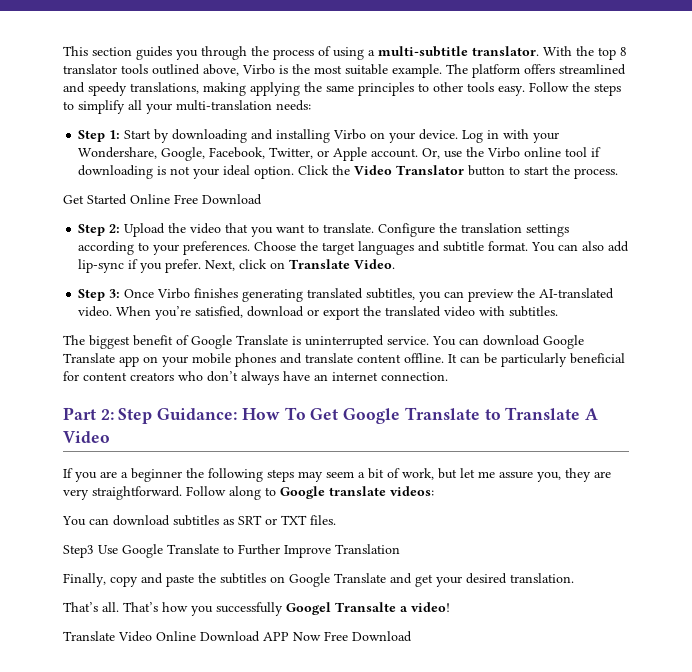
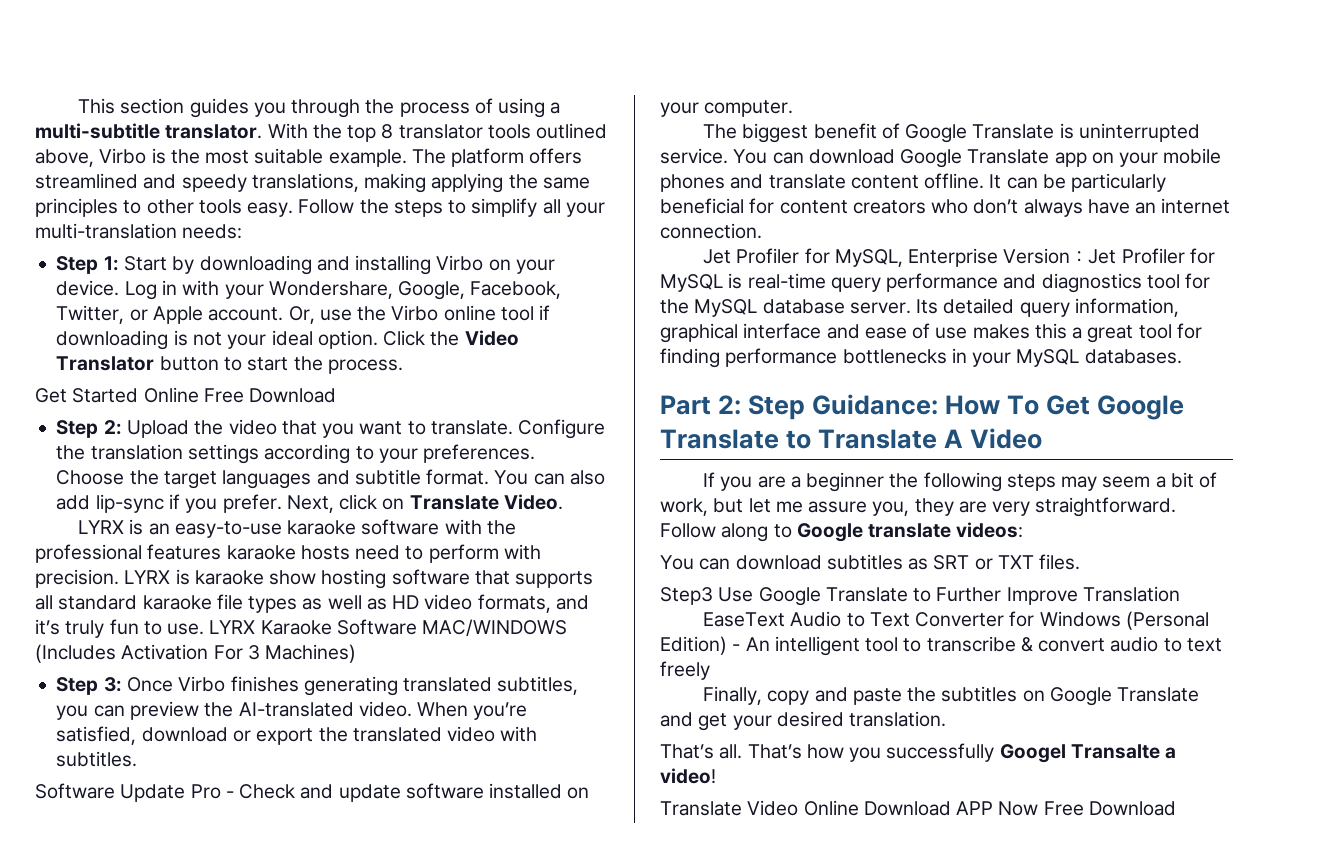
(396, 264) none -> [77,519,516,538] [35,544,541,563] [35,569,594,589] [35,594,589,613] [35,619,568,638] [35,644,357,663] // LYRX is an easy-to-use karaoke software with the professional features karaoke hosts need to perform with precision. LYRX is karaoke show hosting software that supports all standard karaoke file types as well as HD video formats, and it’s truly fun to use. LYRX Karaoke Software MAC/WINDOWS (Includes Activation For 3 Machines)
(559, 311) none -> [35,783,590,802] [660,100,794,117] // Software Update Pro - Check and update software installed on your computer.
(448, 376) none -> [702,248,1215,267] [660,273,1211,293] [660,298,1179,317] [660,323,1202,343] [660,348,1182,368] // Jet Profiler for MySQL, Enterprise Version：Jet Profiler for MySQL is real-time query performance and diagnostics tool for the MySQL database server. Its detailed query information, graphical interface and ease of use makes this a great tool for finding performance bottlenecks in your MySQL databases.
(400, 549) none -> [702,611,1209,630] [660,636,1222,656] [660,661,710,680] // EaseText Audio to Text Converter for Windows (Personal Edition) - An intelligent tool to transcribe & convert audio to text freely

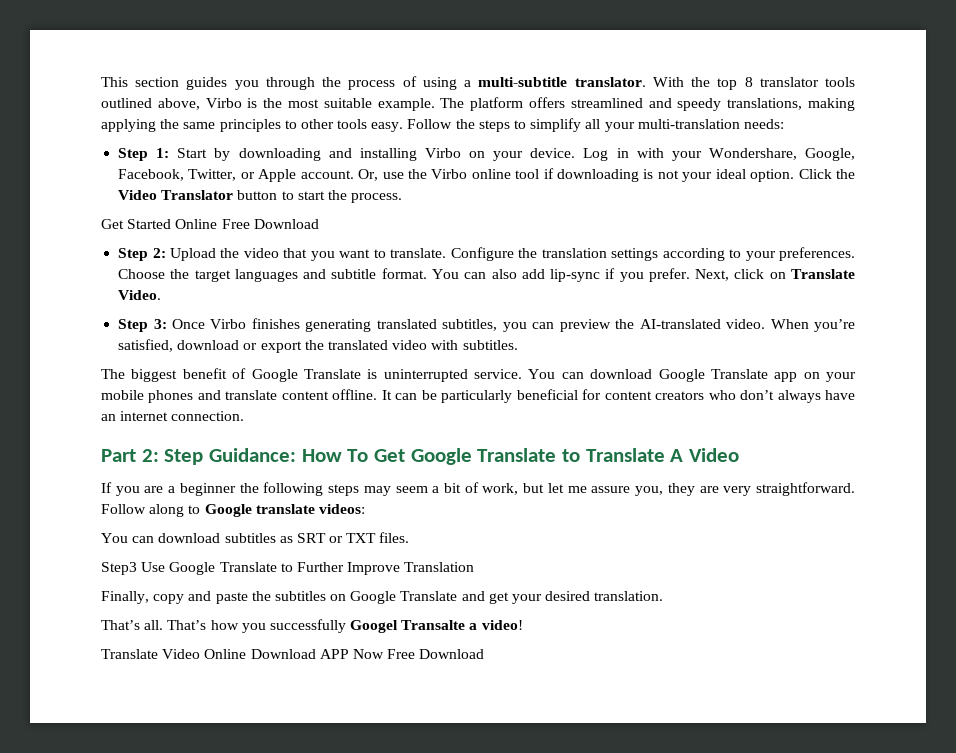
[77,519,516,538] [35,544,541,563] [35,569,594,589] [35,594,589,613] [35,619,568,638] [35,644,357,663] // LYRX is an easy-to-use karaoke software with the professional features karaoke hosts need to perform with precision. LYRX is karaoke show hosting software that supports all standard karaoke file types as well as HD video formats, and it’s truly fun to use. LYRX Karaoke Software MAC/WINDOWS (Includes Activation For 3 Machines) -> (162, 295) none
[35,783,590,802] [660,100,794,117] // Software Update Pro - Check and update software installed on your computer. -> (518, 345) none
[702,248,1215,267] [660,273,1211,293] [660,298,1179,317] [660,323,1202,343] [660,348,1182,368] // Jet Profiler for MySQL, Enterprise Version：Jet Profiler for MySQL is real-time query performance and diagnostics tool for the MySQL database server. Its detailed query information, graphical interface and ease of use makes this a great tool for finding performance bottlenecks in your MySQL databases. -> (245, 416) none
[702,611,1209,630] [660,636,1222,656] [660,661,710,680] // EaseText Audio to Text Converter for Windows (Personal Edition) - An intelligent tool to transcribe & convert audio to text freely -> (475, 567) none

